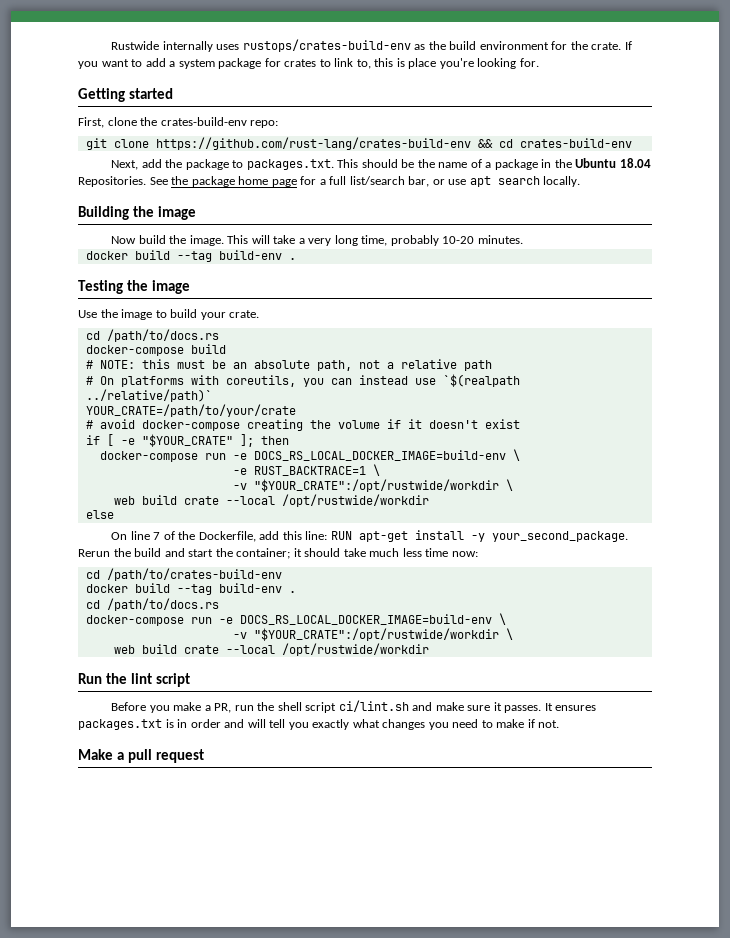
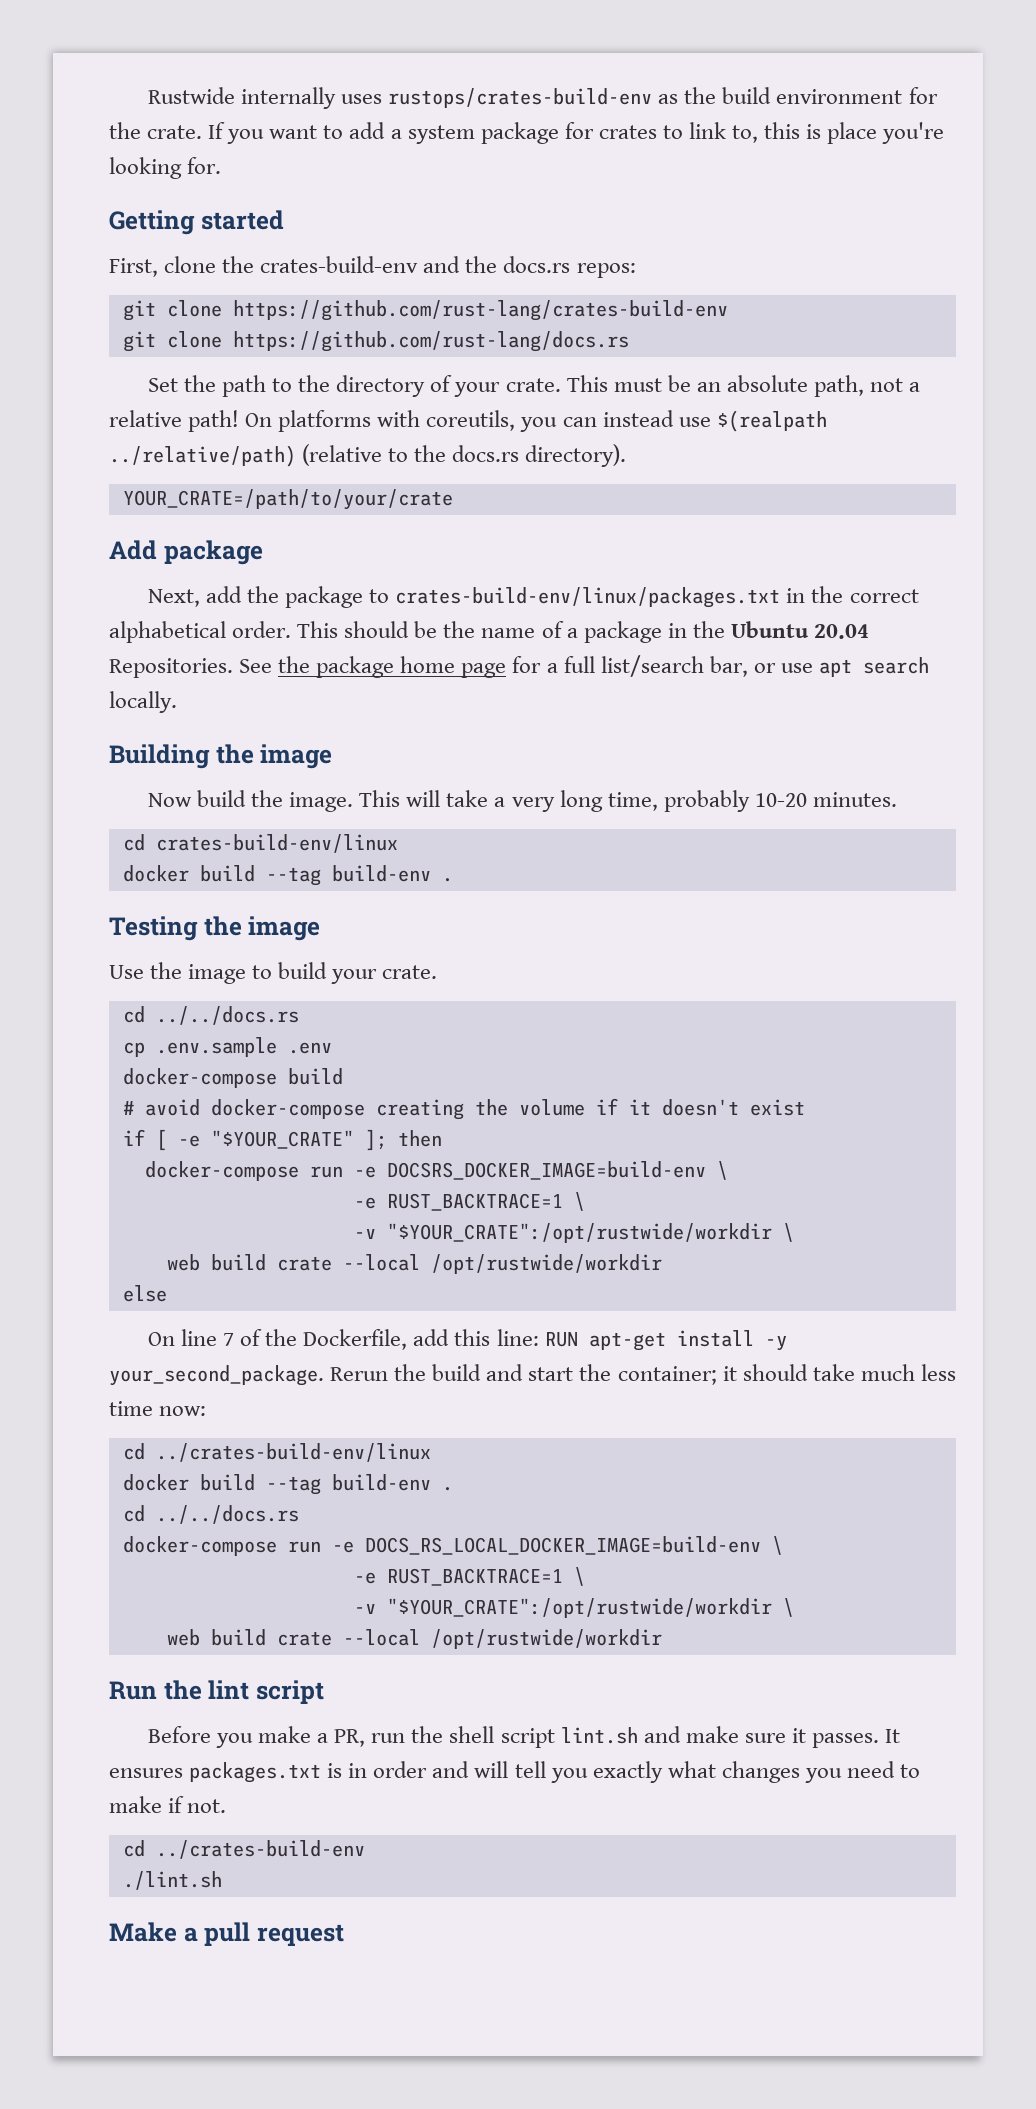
[250,120,279,128] repo: -> [423,256,636,278] and the docs.rs repos:
[477,138,632,148] && cd crates-build-env -> [122,331,629,352] [147,375,921,397] [109,410,827,432] [109,444,627,467] [122,489,453,510] [109,540,263,565] // git clone https://github.com/rust-lang/docs.rs // Set the path to the directory of your crate. This must be an absolute path, not a relative path! On platforms with coreutils, you can instead use $(realpath ../relative/path) (relative to the docs.rs directory). // YOUR_CRATE=/path/to/your/crate // Add package
[246,159,334,170] packages.txt. -> [395,586,919,608] [109,621,292,643] crates-build-env/linux/packages.txt in the correct alphabetical order.
[619,158,651,168] 18.04 -> [813,624,869,639] 20.04
(523, 239) none -> [122,834,398,853] // cd crates-build-env/linux
[106,329,219,342] [85,344,226,356] [85,359,492,371] [85,374,520,387] [85,389,212,402] [85,404,296,417] /path/to/docs.rs // docker-compose build // # NOTE: this must be an absolute path, not a relative path // # On platforms with coreutils, you can instead use `$(realpath ../relative/path)` // YOUR_CRATE=/path/to/your/crate -> [155,1006,299,1025] [122,1037,332,1057] [122,1068,343,1088] ../../docs.rs // cp .env.sample .env // docker-compose build
[253,450,506,461] DOCS_RS_LOCAL_DOCKER_IMAGE=build-env -> [386,1161,706,1180] DOCSRS_DOCKER_IMAGE=build-env
[106,568,282,581] /path/to/crates-build-env -> [155,1443,431,1462] ../crates-build-env/linux
[106,598,219,611] [85,613,506,626] /path/to/docs.rs // docker-compose run -e DOCS_RS_LOCAL_DOCKER_IMAGE=build-env \ -> [155,1505,299,1524] [122,1536,783,1556] [353,1567,585,1586] ../../docs.rs // docker-compose run -e DOCS_RS_LOCAL_DOCKER_IMAGE=build-env \ // -e RUST_BACKTRACE=1 \
[338,700,409,712] ci/lint.sh -> [560,1727,638,1744] lint.sh
(560, 724) none -> [122,1840,365,1859] [122,1871,222,1890] // cd ../crates-build-env // ./lint.sh

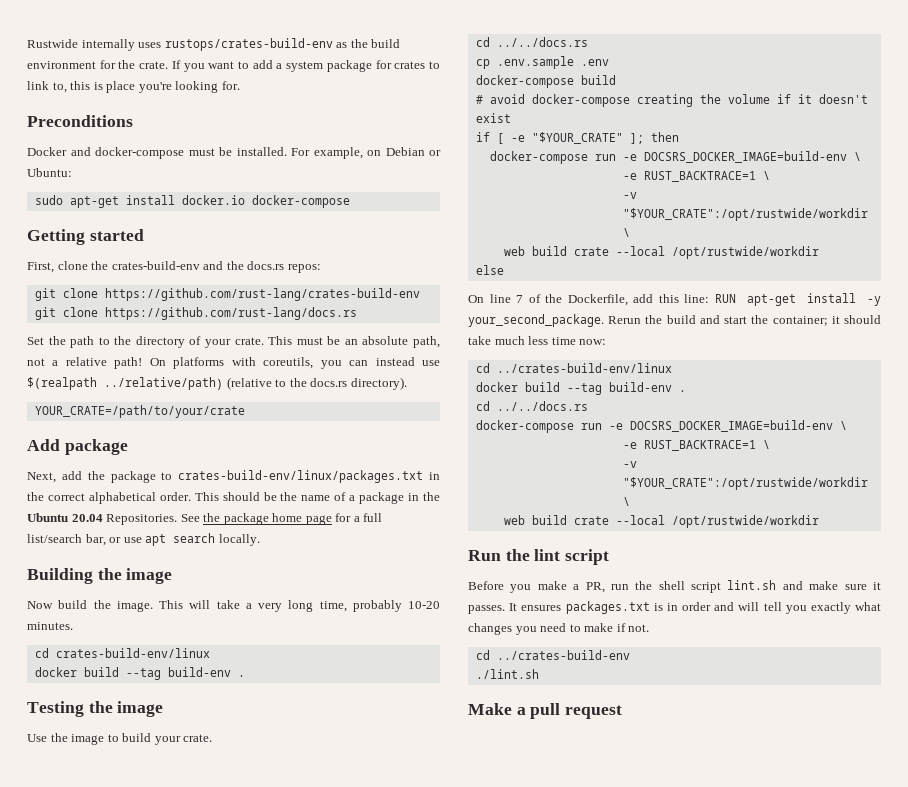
(222, 165) none -> [27,115,133,127] [27,147,441,159] [27,168,72,177] [34,195,350,208] // Preconditions // Docker and docker-compose must be installed. For example, on Debian or Ubuntu: // sudo apt-get install docker.io docker-compose
[364,1536,761,1555] DOCS_RS_LOCAL_DOCKER_IMAGE=build-env -> [629,420,833,432] DOCSRS_DOCKER_IMAGE=build-env

